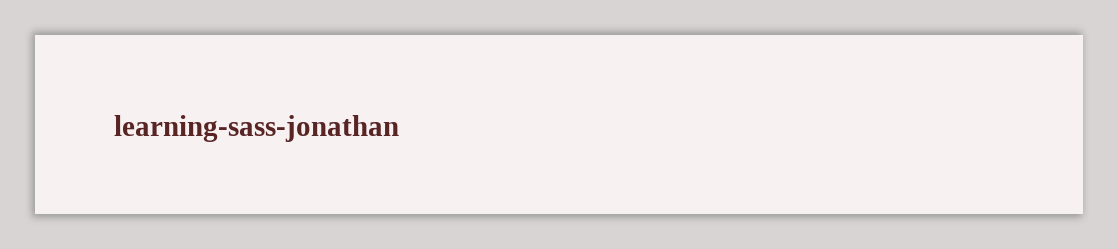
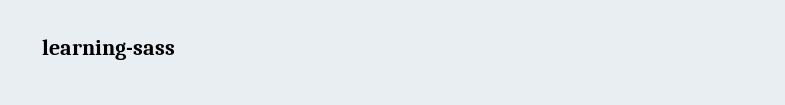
[114,115,399,142] learning-sass-jonathan -> [42,39,175,60] learning-sass

